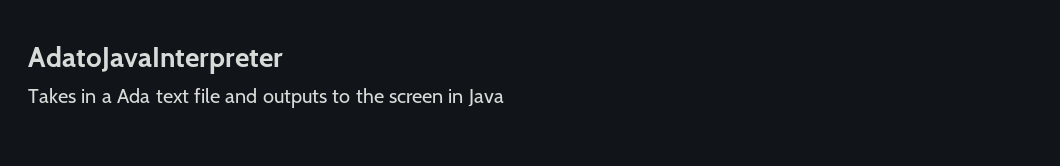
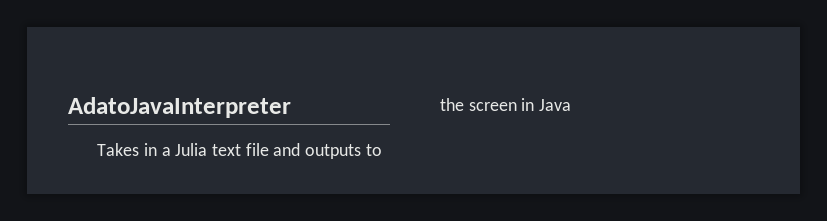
[117,88,151,103] Ada -> [175,143,208,156] Julia

